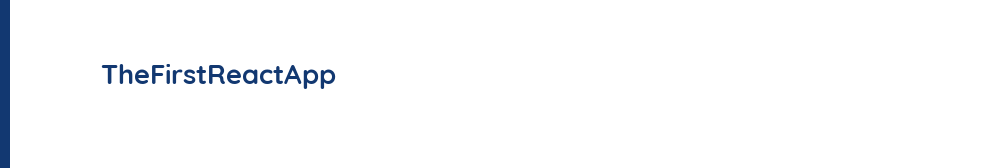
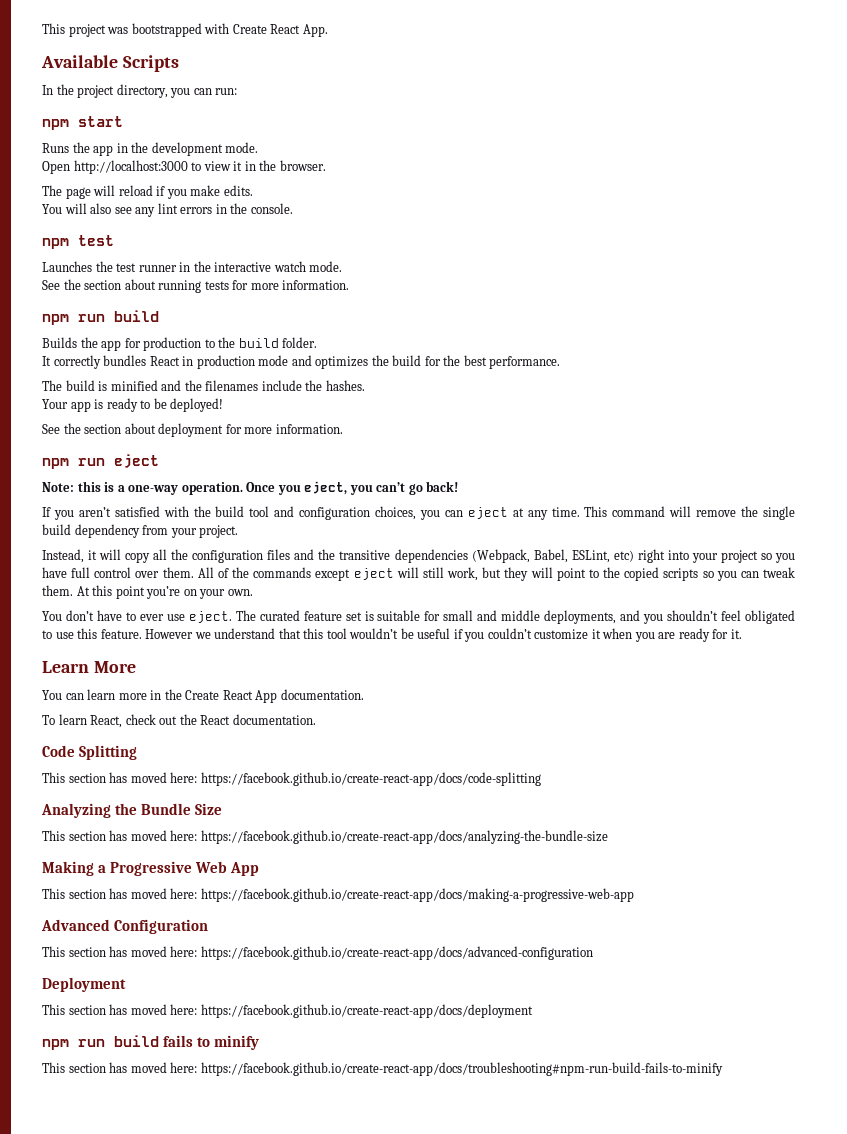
[101,63,336,89] TheFirstReactApp -> [42,23,328,37] [41,55,179,72] [42,84,238,98] [42,116,123,130] [42,142,259,156] [42,160,326,174] [42,185,253,199] [42,203,293,217] [42,235,114,249] [42,261,343,272] [42,279,350,293] [42,310,159,325] [42,337,318,351] [42,355,561,369] [42,380,365,391] [42,398,224,412] [42,423,343,437] [42,454,159,469] [42,481,459,495] [42,506,795,520] [42,524,239,538] [42,549,795,563] [42,567,795,581] [42,585,253,599] [42,610,795,624] [42,628,742,642] [42,661,136,673] [42,689,364,703] [42,714,316,728] [42,745,138,760] [42,772,541,786] [41,803,223,818] [42,830,608,844] [42,861,260,876] [42,888,634,902] [41,919,209,934] [42,946,593,960] [42,977,126,992] [42,1004,533,1018] [42,1035,260,1050] [42,1062,723,1076] This project was bootstrapped with Create React App. // Available Scripts // In the project directory, you can run: // npm start // Runs the app in the development mode. // Open http://localhost:3000 to view it in the browser. // The page will reload if you make edits. // You will also see any lint errors in the console. // npm test // Launches the test runner in the interactive watch mode. // See the section about running tests for more information. // npm run build // Builds the app for production to the build folder. // It correctly bundles React in production mode and optimizes the build for the best performance. // The build is minified and the filenames include the hashes. // Your app is ready to be deployed! // See the section about deployment for more information. // npm run eject // Note: this is a one-way operation. Once you eject, you can’t go back! // If you aren’t satisfied with the build tool and configuration choices, you can eject at any time. This command will remove the single build dependency from your project. // Instead, it will copy all the configuration files and the transitive dependencies (Webpack, Babel, ESLint, etc) right into your project so you have full control over them. All of the commands except eject will still work, but they will point to the copied scripts so you can tweak them. At this point you’re on your own. // You don’t have to ever use eject. The curated feature set is suitable for small and middle deployments, and you shouldn’t feel obligated to use this feature. However we understand that this tool wouldn’t be useful if you couldn’t customize it when you are ready for it. // Learn More // You can learn more in the Create React App documentation. // To learn React, check out the React documentation. // Code Splitting // This section has moved here: https://facebook.github.io/create-react-app/docs/code-splitting // Analyzing the Bundle Size // This section has moved here: https://facebook.github.io/create-react-app/docs/analyzing-the-bundle-size // Making a Progressive Web App // This section has moved here: https://facebook.github.io/create-react-app/docs/making-a-progressive-web-app // Advanced Configuration // This section has moved here: https://facebook.github.io/create-react-app/docs/advanced-configuration // Deployment // This section has moved here: https://facebook.github.io/create-react-app/docs/deployment // npm run build fails to minify // This section has moved here: https://facebook.github.io/create-react-app/docs/troubleshooting#npm-run-build-fails-to-minify

